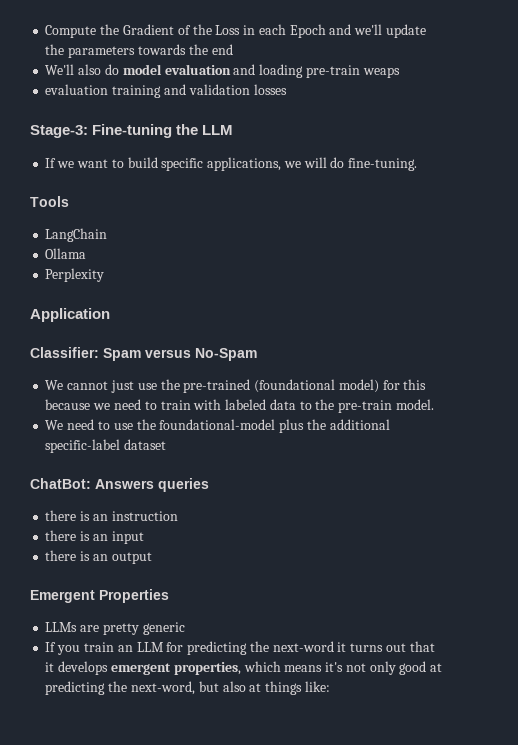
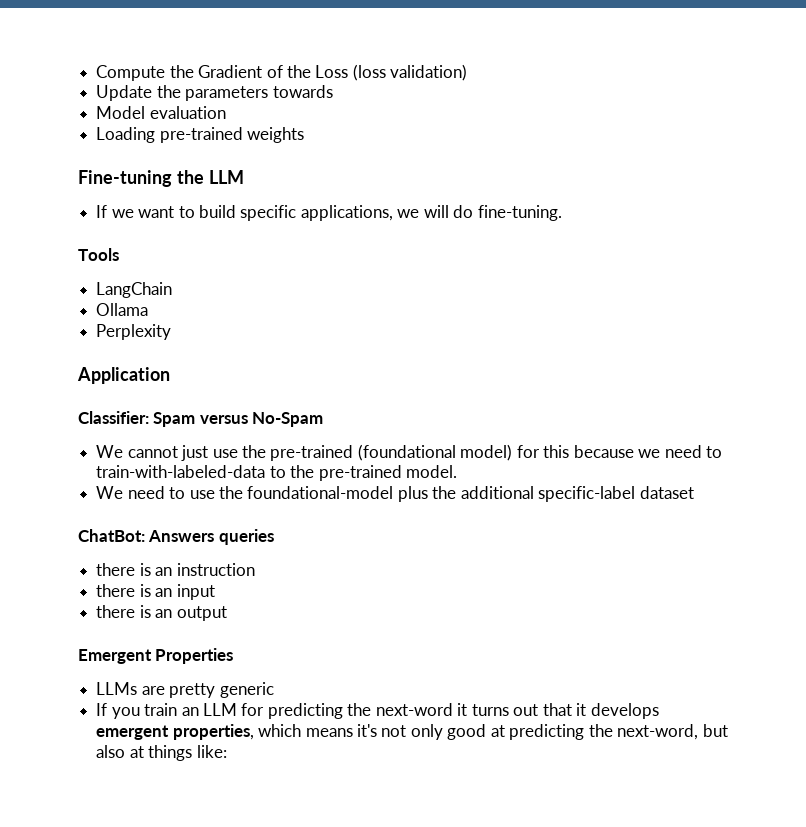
[243,24,426,38] [45,44,233,58] [45,64,400,78] [45,84,287,98] [30,125,88,138] in each Epoch and we'll update the parameters towards the end // We'll also do model evaluation and loading pre-train weaps // evaluation training and validation losses // Stage-3: -> [352,64,468,81] [96,85,333,101] [96,106,226,119] [96,127,305,143] (loss validation) // Update the parameters towards // Model evaluation // Loading pre-trained weights //
[160,399,296,410] train with labeled data -> [96,465,266,478] train-with-labeled-data
[338,400,393,413] pre-train -> [318,465,402,481] pre-trained

